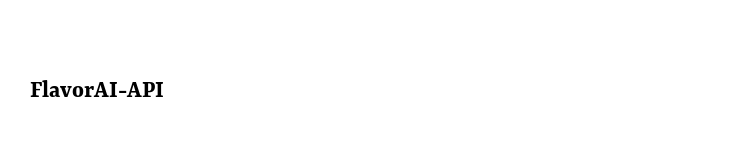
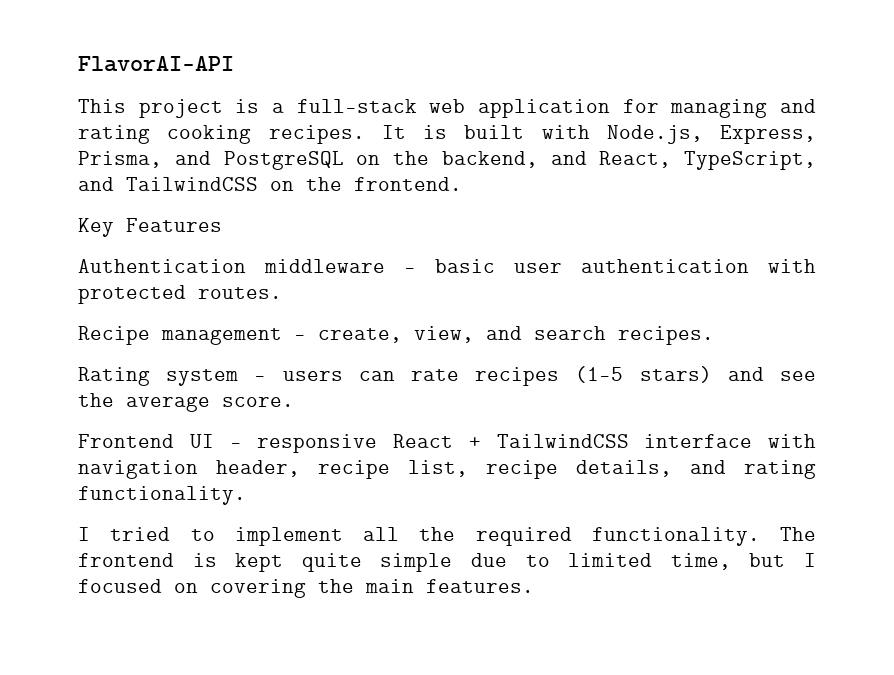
(164, 88) none -> [78,99,816,118] [78,125,816,144] [78,151,816,170] [78,177,462,191] [78,218,222,237] [78,259,816,273] [78,285,282,304] [78,326,714,345] [78,366,816,386] [78,393,294,412] [78,434,816,453] [78,460,816,479] [78,486,246,505] [78,527,816,546] [78,553,817,572] [78,579,534,598] // This project is a full-stack web application for managing and rating cooking recipes. It is built with Node.js, Express, Prisma, and PostgreSQL on the backend, and React, TypeScript, and TailwindCSS on the frontend. // Key Features // Authentication middleware – basic user authentication with protected routes. // Recipe management – create, view, and search recipes. // Rating system – users can rate recipes (1–5 stars) and see the average score. // Frontend UI – responsive React + TailwindCSS interface with navigation header, recipe list, recipe details, and rating functionality. // I tried to implement all the required functionality. The frontend is kept quite simple due to limited time, but I focused on covering the main features.

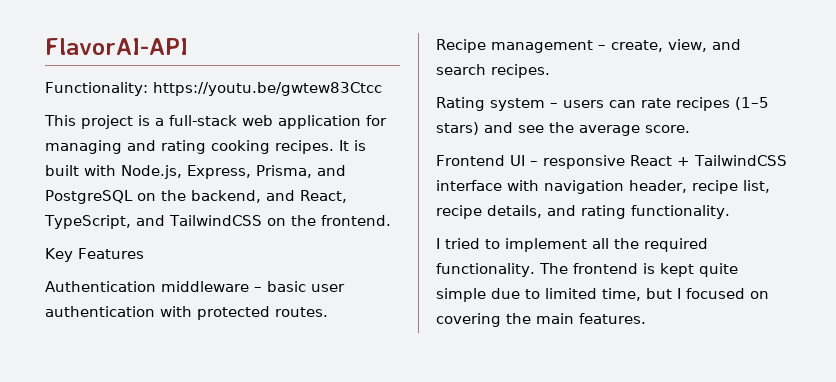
(234, 64) none -> [45,82,382,96] // Functionality: https://youtu.be/gwtew83Ctcc

